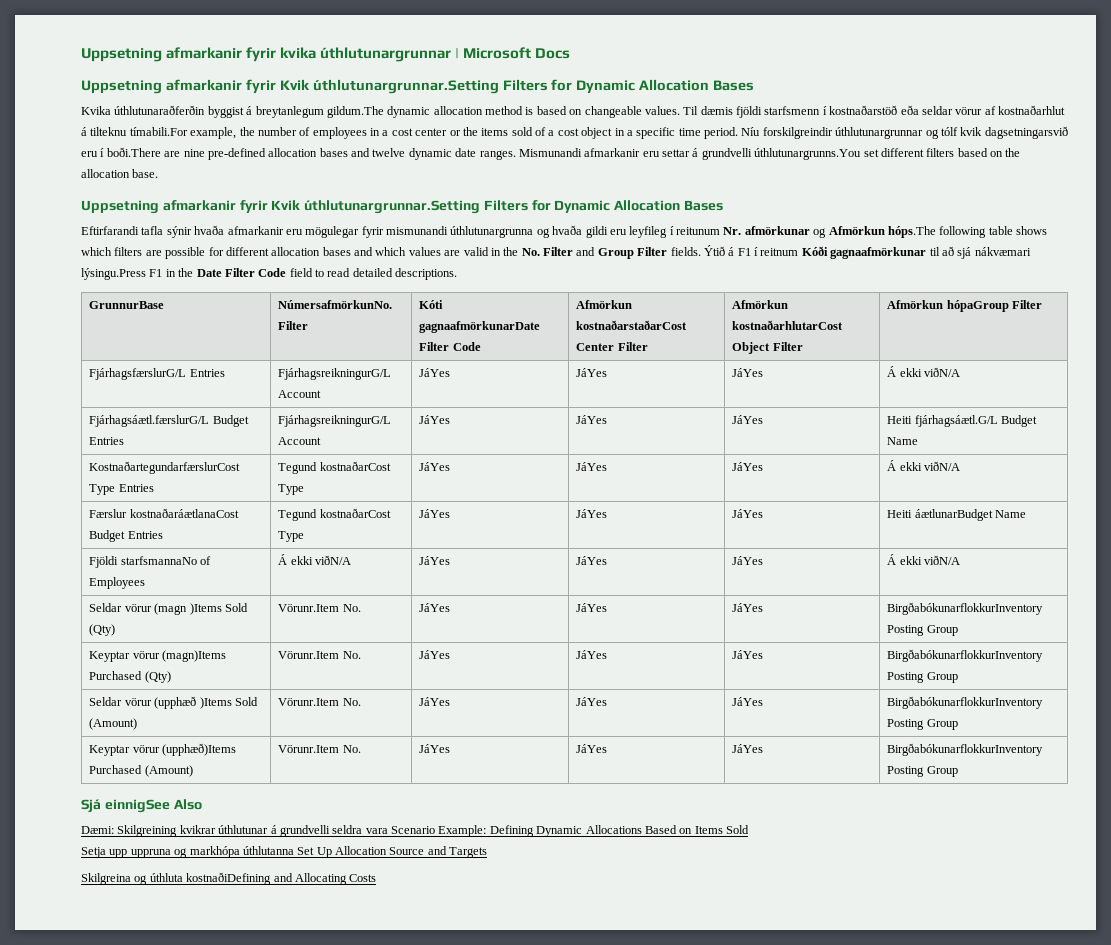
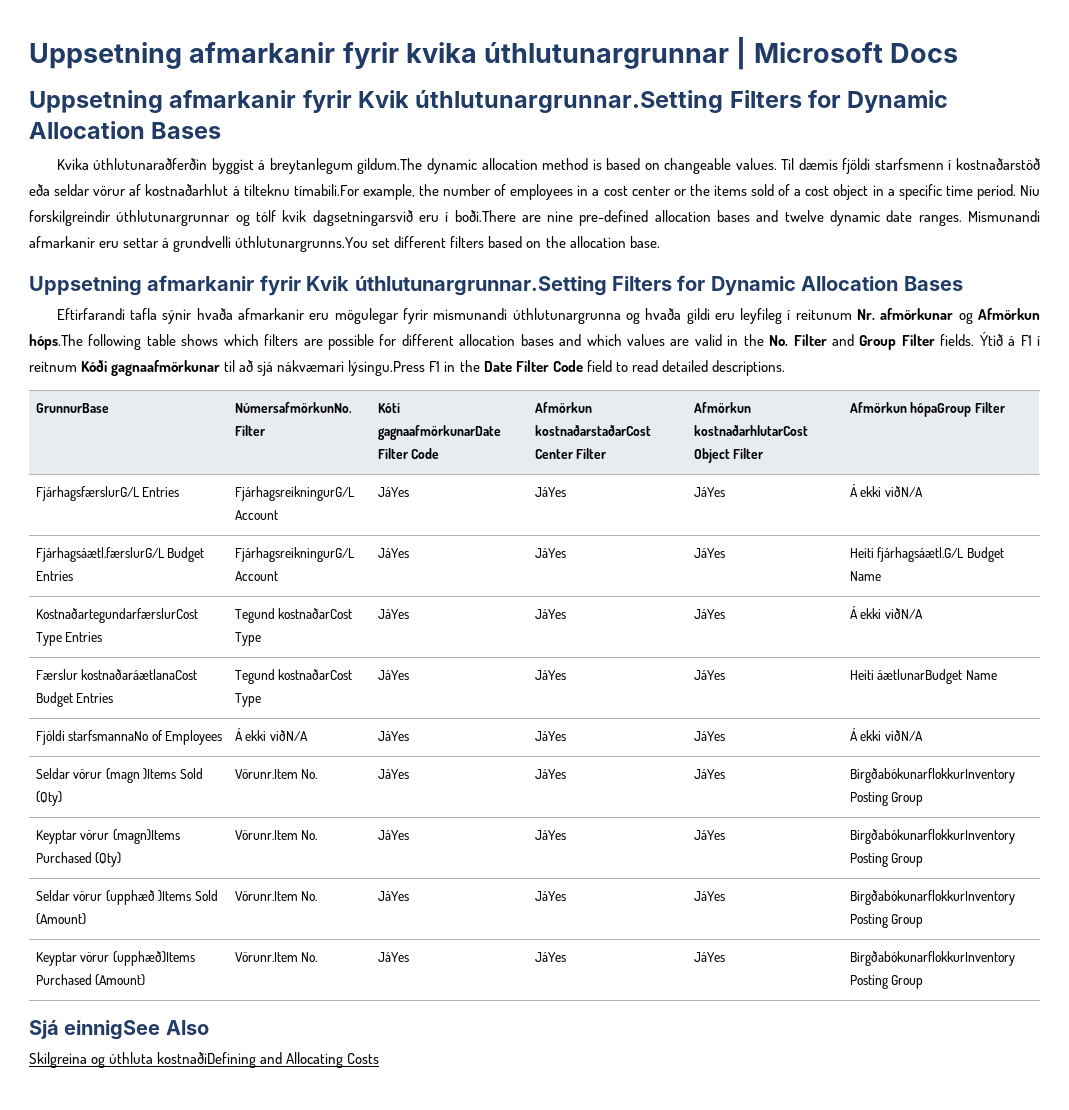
[81,825,749,837] [81,846,488,858] // Dæmi: Skilgreining kvikrar úthlutunar á grundvelli seldra vara Scenario Example: Defining Dynamic Allocations Based on Items Sold // Setja upp uppruna og markhópa úthlutanna Set Up Allocation Source and Targets -> (209, 1027) none

